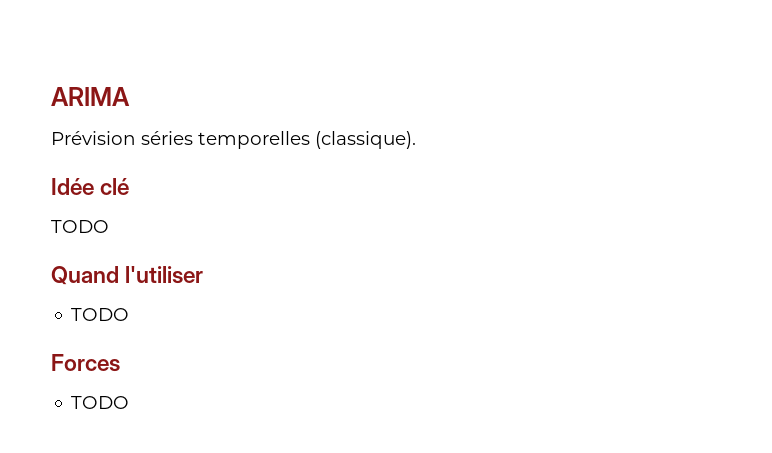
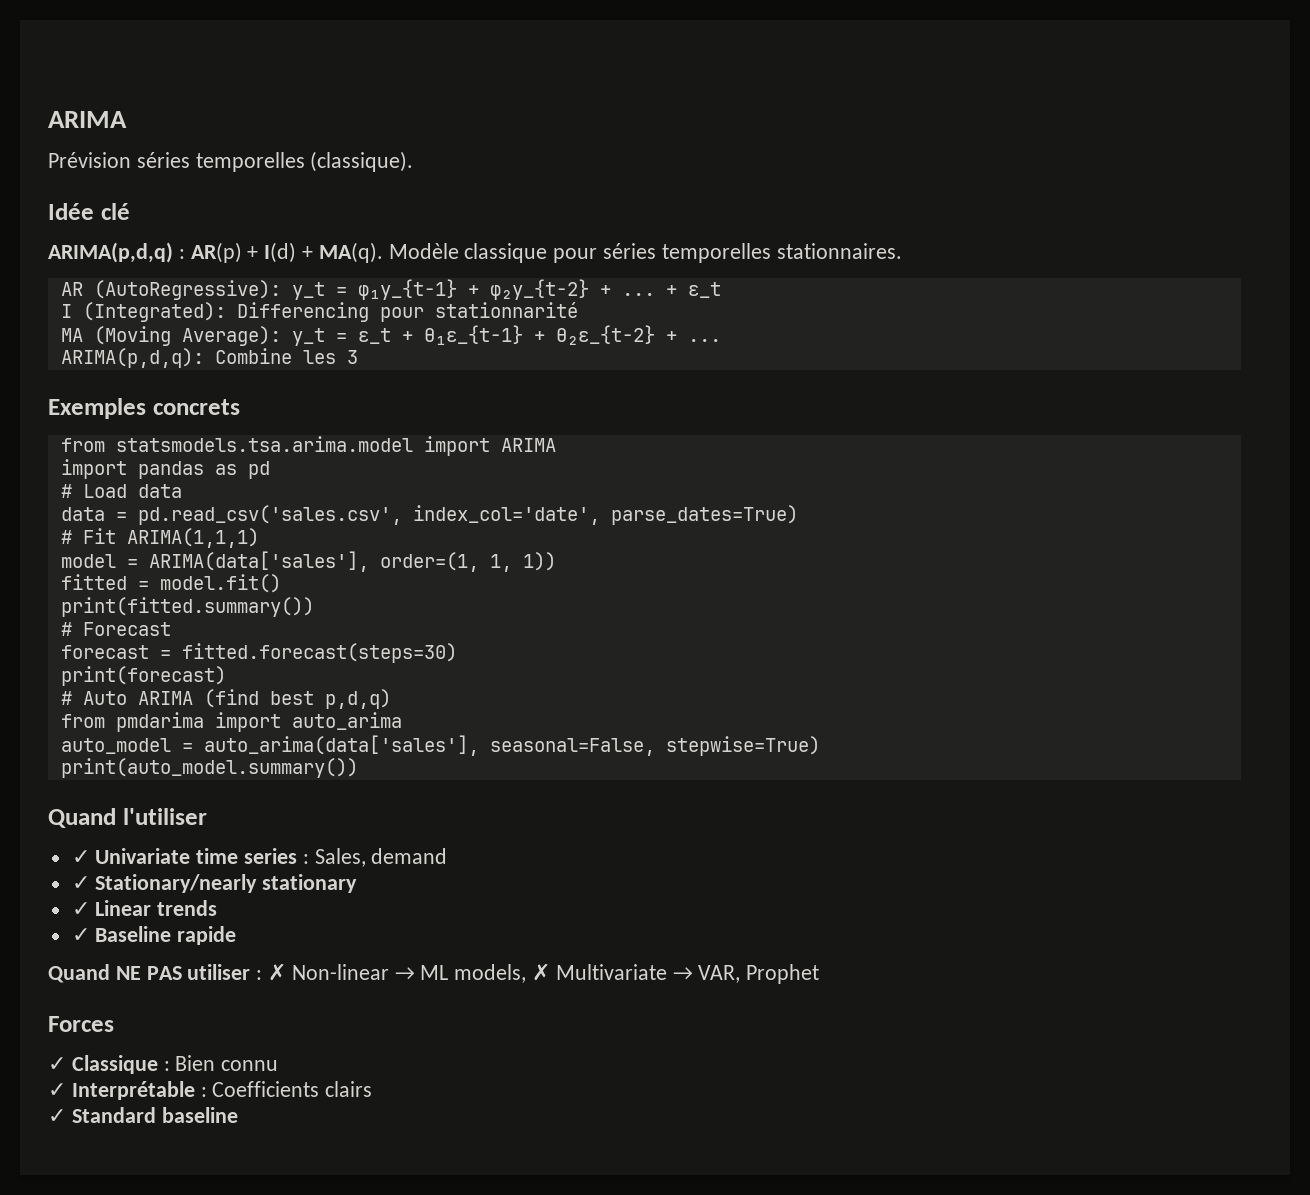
[51,220,109,233] [51,266,204,285] [71,308,130,321] [51,354,120,372] [71,396,130,409] TODO // Quand l'utiliser // TODO // Forces // TODO -> [48,242,902,263] [60,279,721,300] [60,302,578,322] [60,325,721,346] [60,348,358,368] [48,398,240,419] [60,436,556,456] [60,459,270,479] [60,484,182,498] [60,505,798,525] [60,528,259,548] [60,551,556,572] [60,574,281,593] [60,597,314,617] [60,622,171,636] [60,643,457,663] [60,666,226,686] [60,689,391,709] [60,712,402,732] [60,735,820,756] [60,758,358,778] [48,808,207,828] [71,848,448,867] [71,874,358,893] [71,900,218,916] [71,926,237,945] [48,963,820,984] [48,1016,114,1032] [48,1055,279,1074] [48,1081,373,1100] [48,1107,238,1123] ARIMA(p,d,q) : AR(p) + I(d) + MA(q). Modèle classique pour séries temporelles stationnaires. // AR (AutoRegressive): y_t = φ₁y_{t-1} + φ₂y_{t-2} + ... + ε_t // I (Integrated): Differencing pour stationnarité // MA (Moving Average): y_t = ε_t + θ₁ε_{t-1} + θ₂ε_{t-2} + ... // ARIMA(p,d,q): Combine les 3 // Exemples concrets // from statsmodels.tsa.arima.model import ARIMA // import pandas as pd // # Load data // data = pd.read_csv('sales.csv', index_col='date', parse_dates=True) // # Fit ARIMA(1,1,1) // model = ARIMA(data['sales'], order=(1, 1, 1)) // fitted = model.fit() // print(fitted.summary()) // # Forecast // forecast = fitted.forecast(steps=30) // print(forecast) // # Auto ARIMA (find best p,d,q) // from pmdarima import auto_arima // auto_model = auto_arima(data['sales'], seasonal=False, stepwise=True) // print(auto_model.summary()) // Quand l'utiliser // ✓ Univariate time series : Sales, demand // ✓ Stationary/nearly stationary // ✓ Linear trends // ✓ Baseline rapide // Quand NE PAS utiliser : ✗ Non-linear → ML models, ✗ Multivariate → VAR, Prophet // Forces // ✓ Classique : Bien connu // ✓ Interprétable : Coefficients clairs // ✓ Standard baseline

